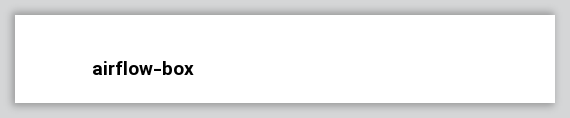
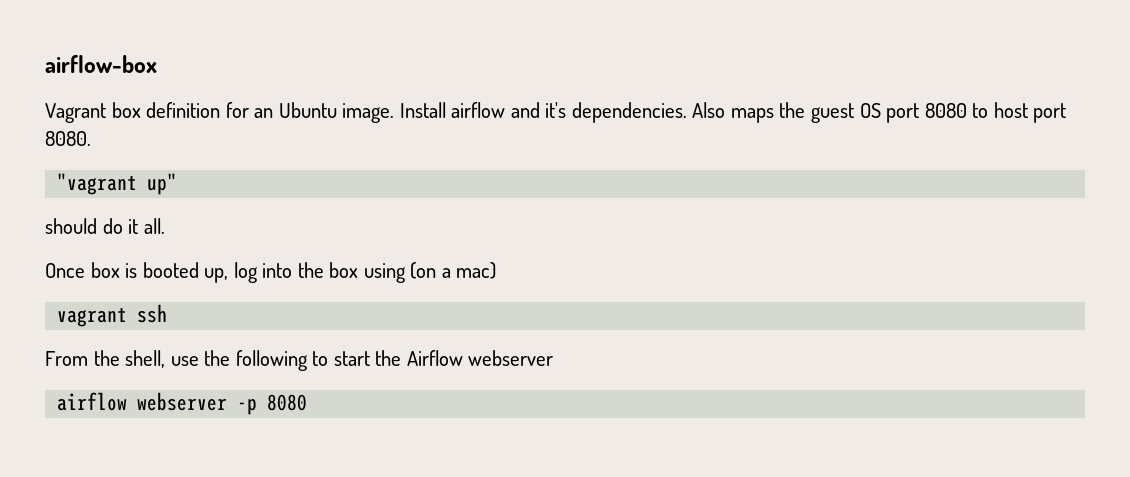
(194, 68) none -> [45,102,1067,123] [45,131,91,146] [57,173,178,195] [45,218,165,234] [45,262,497,283] [57,304,168,327] [45,350,554,371] [57,392,308,415] // Vagrant box definition for an Ubuntu image. Install airflow and it's dependencies. Also maps the guest OS port 8080 to host port 8080. // "vagrant up" // should do it all. // Once box is booted up, log into the box using (on a mac) // vagrant ssh // From the shell, use the following to start the Airflow webserver // airflow webserver -p 8080

